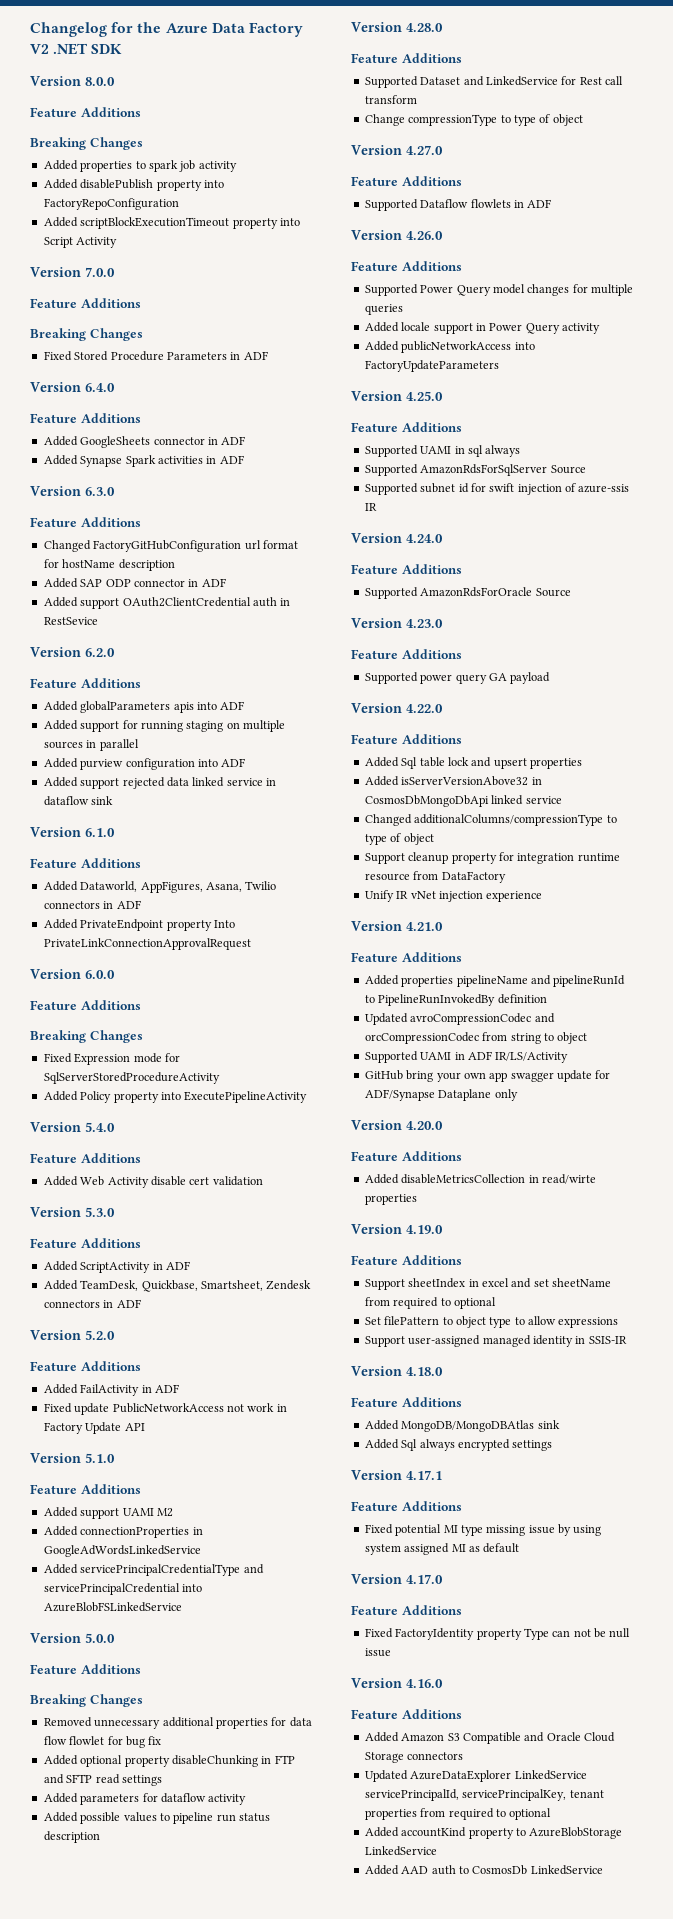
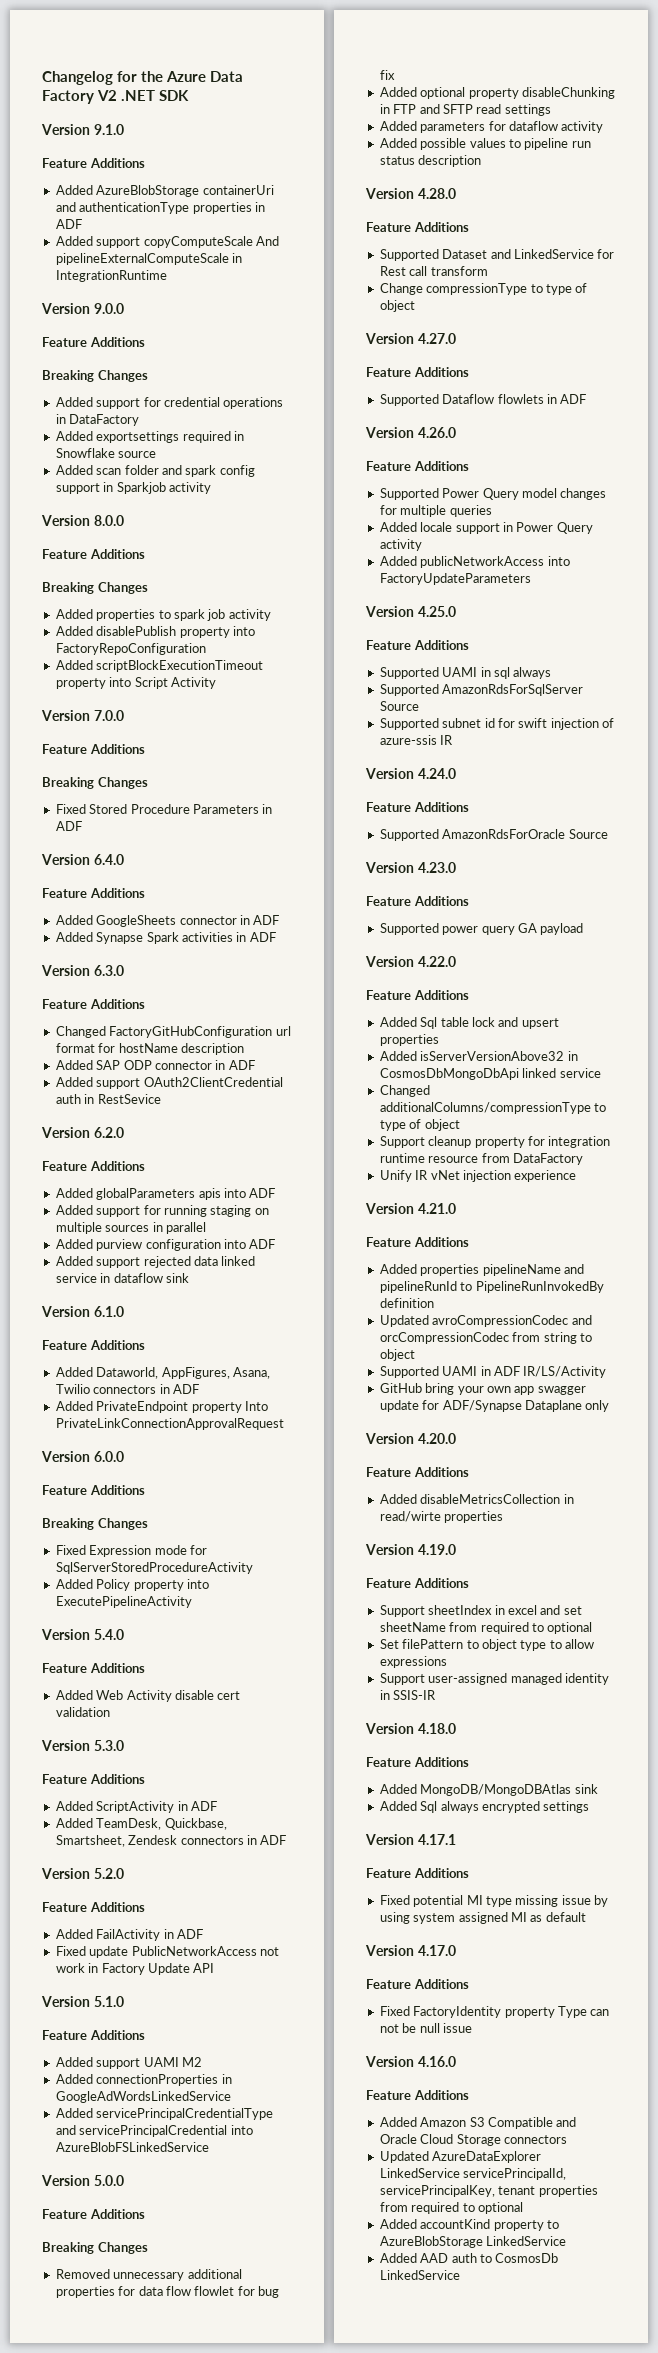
(123, 49) none -> [41,124,124,135] [42,158,145,168] [55,185,274,197] [55,202,265,214] [55,219,82,229] [55,236,279,248] [55,253,243,265] [55,270,167,282] [41,303,124,314] [42,337,145,347] [42,370,148,382] [55,397,284,409] [55,414,140,426] [55,431,244,443] [55,448,157,458] [55,465,255,477] [55,482,211,494] // Version 9.1.0 // Feature Additions // Added AzureBlobStorage containerUri and authenticationType properties in ADF // Added support copyComputeScale And pipelineExternalComputeScale in IntegrationRuntime // Version 9.0.0 // Feature Additions // Breaking Changes // Added support for credential operations in DataFactory // Added exportsettings required in Snowflake source // Added scan folder and spark config support in Sparkjob activity

